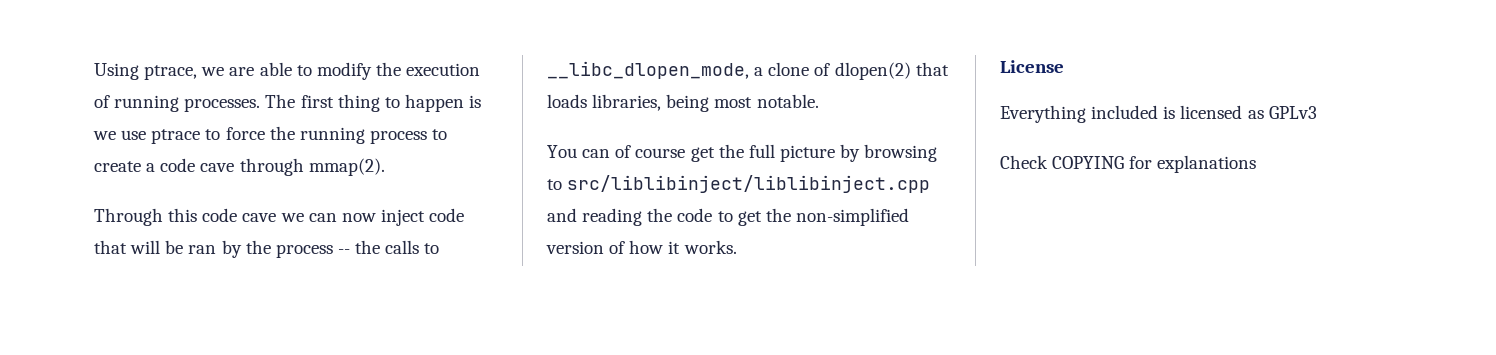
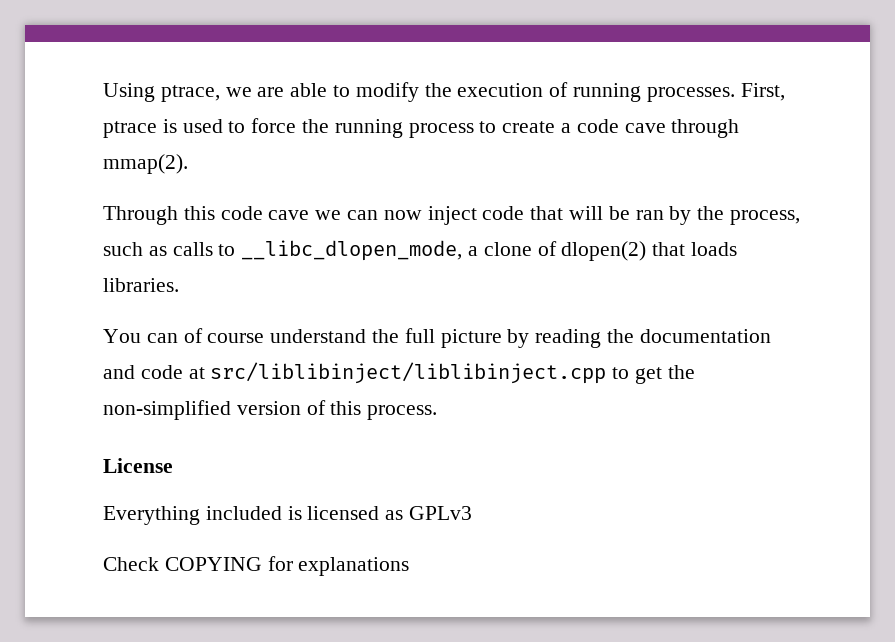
[265,94,482,112] [93,129,201,144] The first thing to happen is we use ptrace -> [740,83,785,101] [103,119,223,138] First, ptrace is used
[275,240,381,258] process -- the -> [730,210,801,225] [103,242,167,256] process, such as
[592,94,819,112] libraries, being most notable. -> [103,278,179,292] libraries.
[690,147,715,162] get -> [270,329,367,343] understand
[864,144,938,162] [547,175,931,193] [547,208,713,226] browsing to src/liblibinject/liblibinject.cpp and reading the code -> [535,329,771,348] [103,362,607,384] reading the documentation and code at src/liblibinject/liblibinject.cpp
[629,240,737,254] how it works. -> [330,401,438,420] this process.

